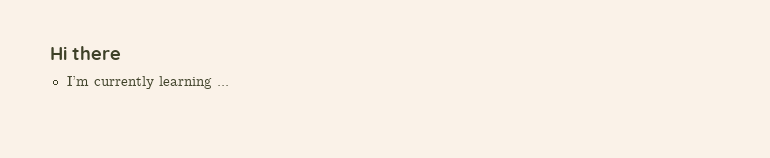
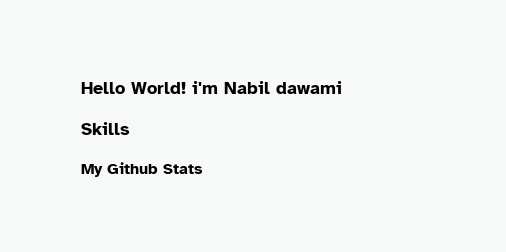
[50,46,121,60] [66,76,229,89] Hi there // I’m currently learning ... -> [81,81,342,94] [81,122,130,135] [81,162,203,177] Hello World! i'm Nabil dawami // Skills // My Github Stats

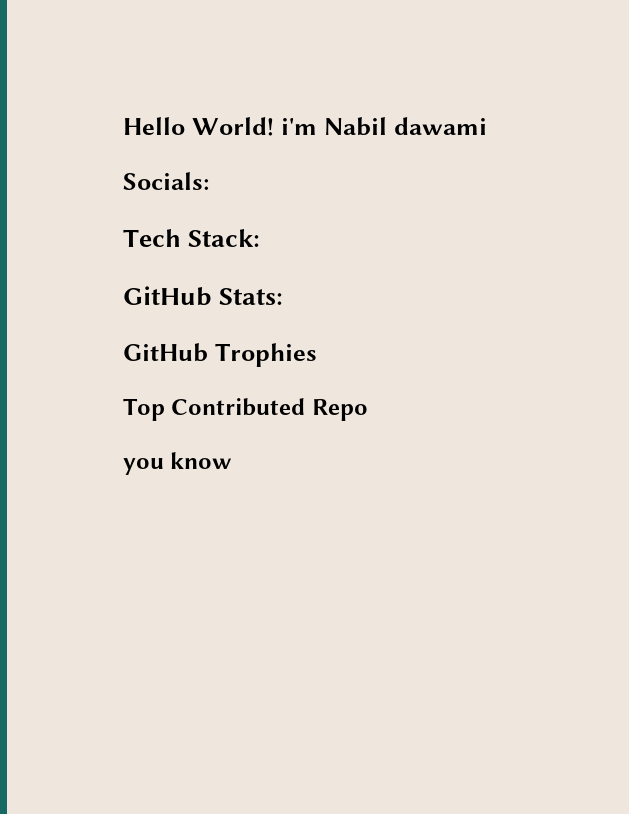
[81,122,130,135] [81,162,203,177] Skills // My Github Stats -> [123,172,209,190] [123,229,261,247] [123,286,284,306] [123,343,317,367] [123,398,368,421] [123,452,233,475] Socials: // Tech Stack: // GitHub Stats: // GitHub Trophies // Top Contributed Repo // you know

